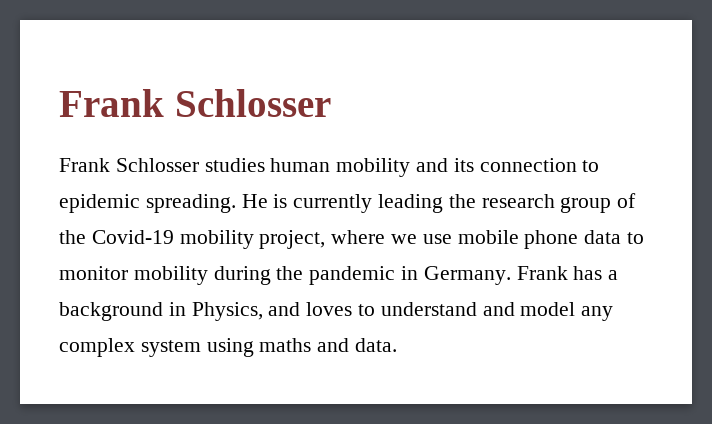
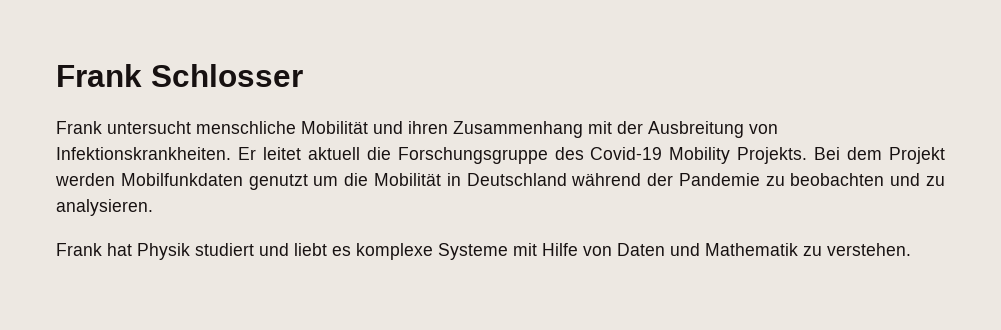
[115,158,600,177] [59,193,637,213] [59,230,645,249] [59,266,619,285] [59,302,614,321] [59,338,398,357] Schlosser studies human mobility and its connection to epidemic spreading. He is currently leading the research group of the Covid-19 mobility project, where we use mobile phone data to monitor mobility during the pandemic in Germany. Frank has a background in Physics, and loves to understand and model any complex system using maths and data. -> [107,121,778,138] [56,147,945,164] [55,173,946,190] [56,199,153,216] [56,243,911,260] untersucht menschliche Mobilität und ihren Zusammenhang mit der Ausbreitung von Infektionskrankheiten. Er leitet aktuell die Forschungsgruppe des Covid-19 Mobility Projekts. Bei dem Projekt werden Mobilfunkdaten genutzt um die Mobilität in Deutschland während der Pandemie zu beobachten und zu analysieren. // Frank hat Physik studiert und liebt es komplexe Systeme mit Hilfe von Daten und Mathematik zu verstehen.

